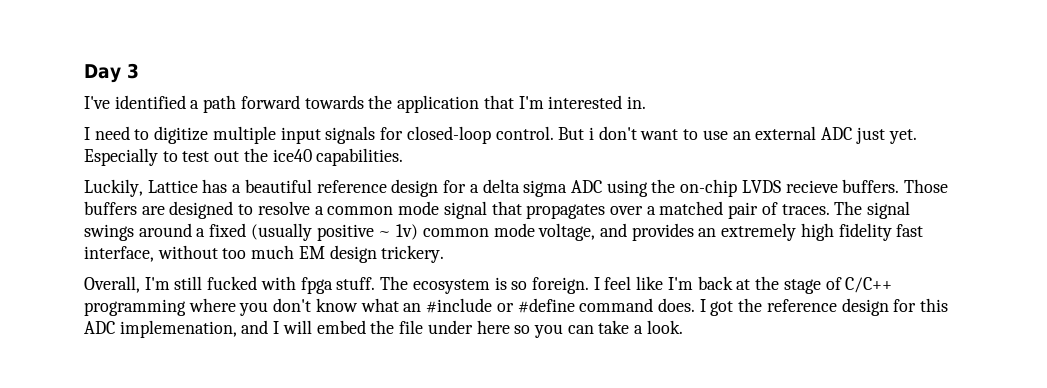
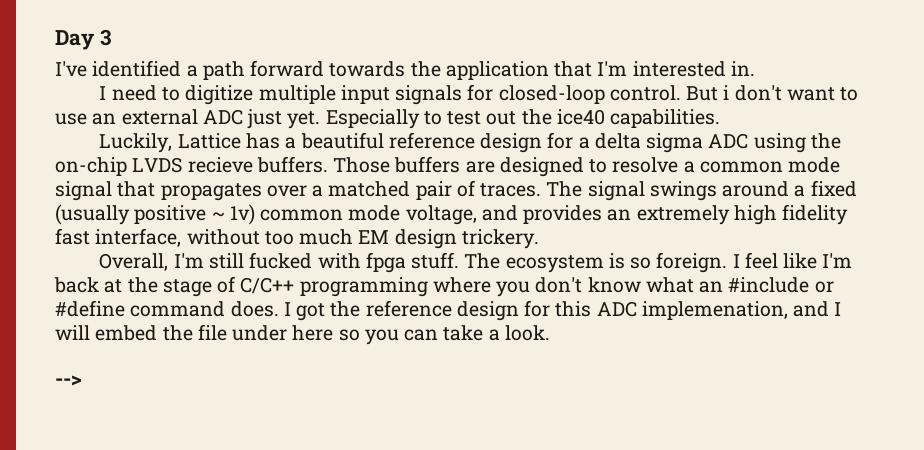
(683, 327) none -> [55,375,82,386] // -->

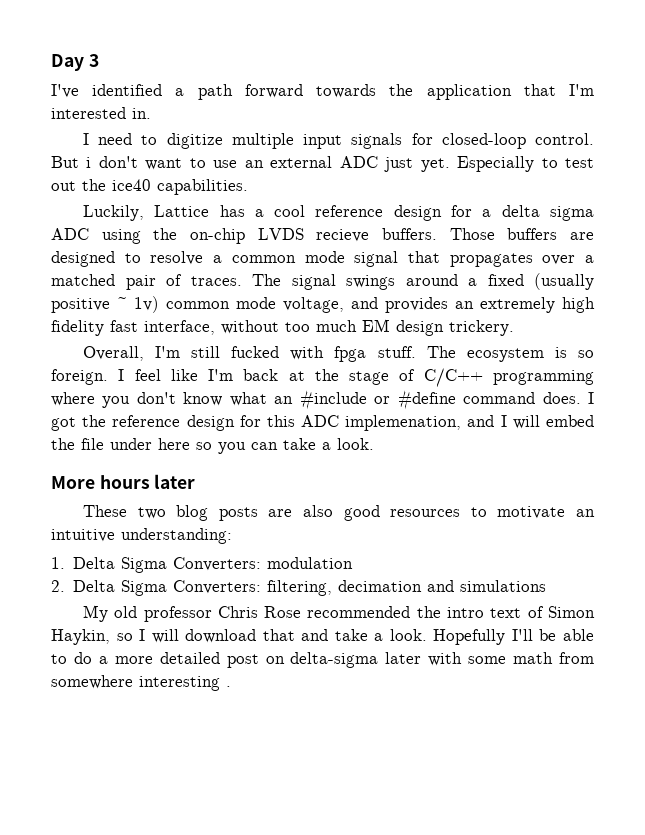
[300,132,384,149] beautiful -> [274,205,306,217] cool
[55,375,82,386] --> -> [51,474,196,489] [82,505,595,521] [51,528,232,544] [51,557,354,573] [51,580,547,596] [82,605,595,622] [51,629,594,645] [51,652,594,668] [51,675,231,691] More hours later // These two blog posts are also good resources to motivate an intuitive understanding: // 1. Delta Sigma Converters: modulation // 2. Delta Sigma Converters: filtering, decimation and simulations // My old professor Chris Rose recommended the intro text of Simon Haykin, so I will download that and take a look. Hopefully I'll be able to do a more detailed post on delta-sigma later with some math from somewhere interesting .

